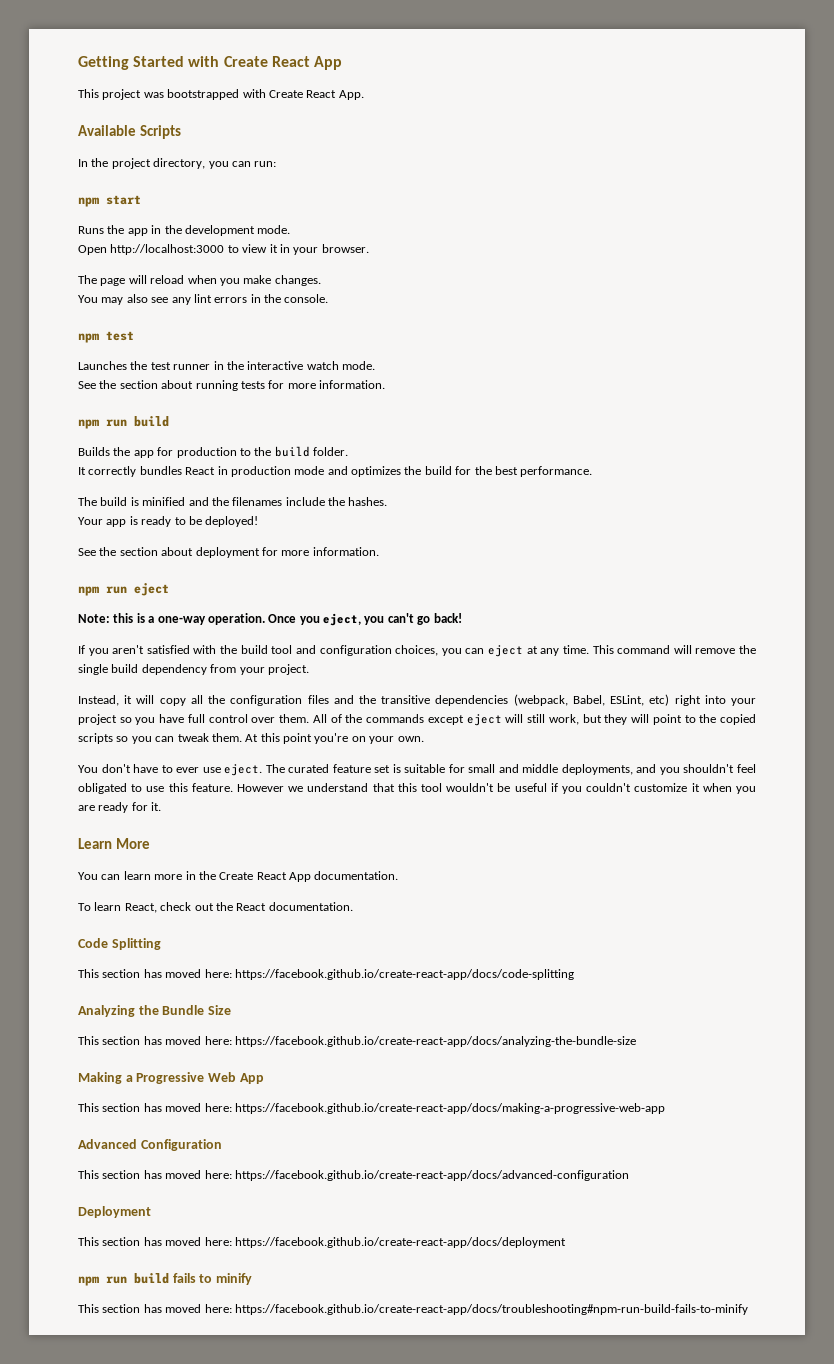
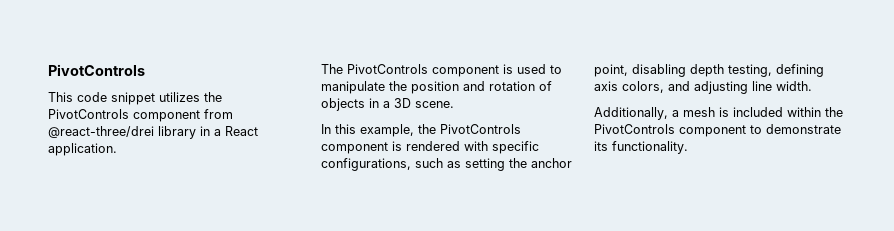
[78,56,342,70] [78,89,364,100] [78,125,181,139] [78,158,277,169] [78,195,141,207] [78,225,291,236] [78,244,369,255] [78,275,321,286] [78,294,329,305] [78,331,134,343] [78,361,375,370] [78,380,385,391] [78,416,169,429] [78,446,348,458] [78,466,593,477] [78,497,388,506] [78,516,259,527] [78,547,379,558] [78,583,169,596] [78,613,462,626] [78,645,756,657] [78,664,309,675] [78,694,756,706] [78,714,757,726] [78,733,424,744] [78,764,756,776] [78,783,756,794] [78,802,162,813] [78,838,150,849] [78,871,399,882] [78,902,353,913] [78,938,161,950] [78,969,574,980] [78,1005,231,1017] [78,1036,636,1047] [78,1072,264,1084] [78,1103,665,1114] [78,1139,222,1151] [78,1170,629,1181] [78,1206,151,1218] [78,1237,566,1248] [78,1273,252,1286] [78,1304,748,1315] Getting Started with Create React App // This project was bootstrapped with Create React App. // Available Scripts // In the project directory, you can run: // npm start // Runs the app in the development mode. // Open http://localhost:3000 to view it in your browser. // The page will reload when you make changes. // You may also see any lint errors in the console. // npm test // Launches the test runner in the interactive watch mode. // See the section about running tests for more information. // npm run build // Builds the app for production to the build folder. // It correctly bundles React in production mode and optimizes the build for the best performance. // The build is minified and the filenames include the hashes. // Your app is ready to be deployed! // See the section about deployment for more information. // npm run eject // Note: this is a one-way operation. Once you eject, you can't go back! // If you aren't satisfied with the build tool and configuration choices, you can eject at any time. This command will remove the single build dependency from your project. // Instead, it will copy all the configuration files and the transitive dependencies (webpack, Babel, ESLint, etc) right into your project so you have full control over them. All of the commands except eject will still work, but they will point to the copied scripts so you can tweak them. At this point you're on your own. // You don't have to ever use eject. The curated feature set is suitable for small and middle deployments, and you shouldn't feel obligated to use this feature. However we understand that this tool wouldn't be useful if you couldn't customize it when you are ready for it. // Learn More // You can learn more in the Create React App documentation. // To learn React, check out the React documentation. // Code Splitting // This section has moved here: https://facebook.github.io/create-react-app/docs/code-splitting // Analyzing the Bundle Size // This section has moved here: https://facebook.github.io/create-react-app/docs/analyzing-the-bundle-size // Making a Progressive Web App // This section has moved here: https://facebook.github.io/create-react-app/docs/making-a-progressive-web-app // Advanced Configuration // This section has moved here: https://facebook.github.io/create-react-app/docs/advanced-configuration // Deployment // This section has moved here: https://facebook.github.io/create-react-app/docs/deployment // npm run build fails to minify // This section has moved here: https://facebook.github.io/create-react-app/docs/troubleshooting#npm-run-build-fails-to-minify -> [48,64,145,76] [48,92,222,105] [48,109,233,122] [48,126,258,139] [48,143,117,156] [321,64,562,77] [321,81,552,94] [321,98,454,111] [321,124,521,137] [321,141,539,154] [321,158,572,171] [594,64,824,77] [594,81,812,94] [594,107,843,120] [594,124,841,137] [594,141,688,154] PivotControls // This code snippet utilizes the PivotControls component from @react-three/drei library in a React application. // The PivotControls component is used to manipulate the position and rotation of objects in a 3D scene. // In this example, the PivotControls component is rendered with specific configurations, such as setting the anchor point, disabling depth testing, defining axis colors, and adjusting line width. // Additionally, a mesh is included within the PivotControls component to demonstrate its functionality.

